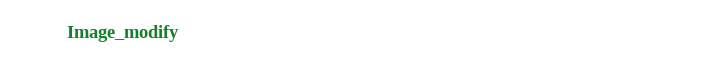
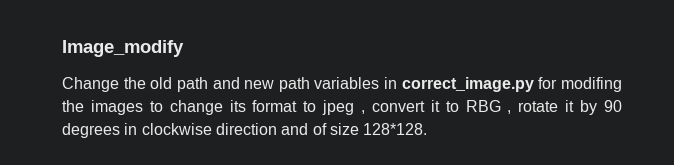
(179, 33) none -> [62,77,622,92] [62,100,622,115] [62,123,428,138] // Change the old path and new path variables in correct_image.py for modifing the images to change its format to jpeg , convert it to RBG , rotate it by 90 degrees in clockwise direction and of size 128*128.

